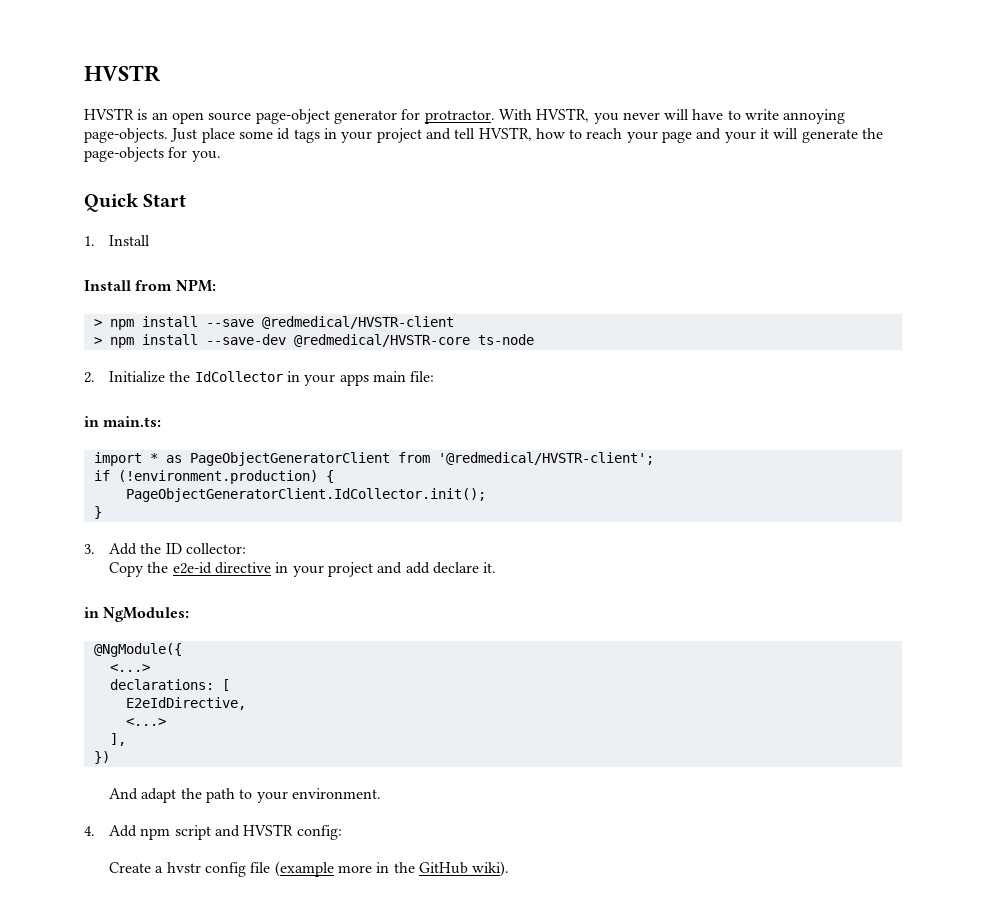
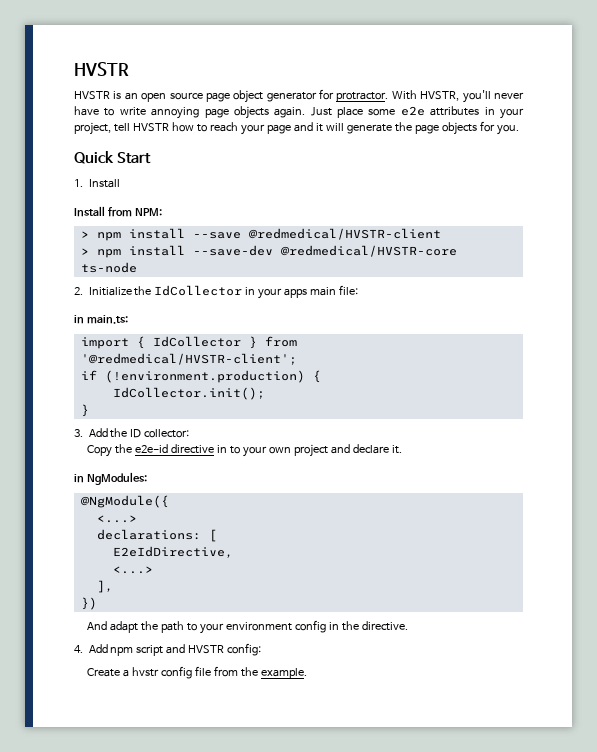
[255,109,330,124] page-object -> [205,90,264,103] page object
[593,109,690,124] you never will -> [462,90,524,103] you'll never
[84,127,532,143] page-objects. Just place some id tags in your project and tell HVSTR, -> [204,106,524,119] [74,122,169,135] page objects again. Just place some e2e attributes in your project, tell HVSTR
[724,131,756,143] your -> (313, 127) none
[84,147,164,162] page-objects -> [414,122,477,135] page objects
[149,452,390,466] * as PageObjectGeneratorClient -> [136,336,257,349] { IdCollector }
[125,488,486,502] PageObjectGeneratorClient.IdCollector.init(); -> [112,387,265,400] IdCollector.init();
[292,562,430,577] your project and add -> [229,444,350,457] to your own project and
[292,788,382,799] environment. -> [225,620,408,633] environment config in the directive.
[274,861,510,877] (example more in the GitHub wiki). -> [213,666,307,679] from the example.

